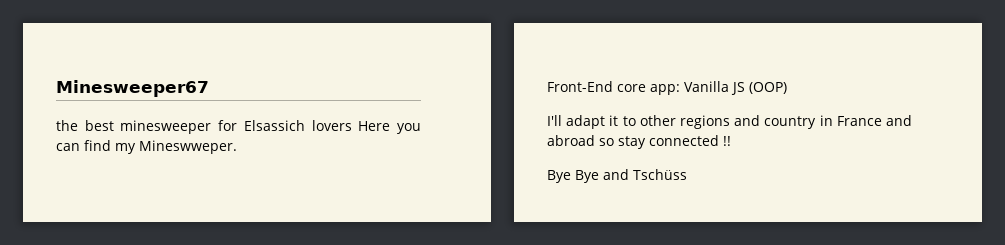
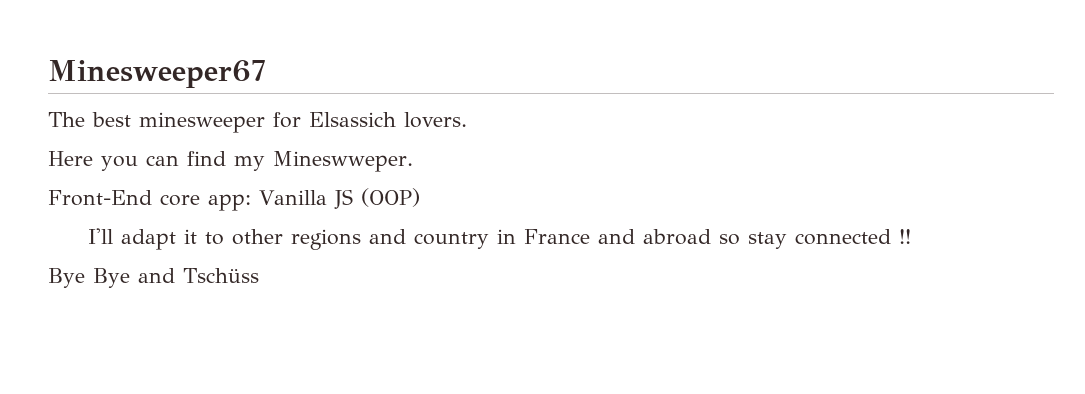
[56,120,78,131] the -> [48,112,85,127] The
[311,120,352,131] lovers -> [404,112,467,128] lovers. //

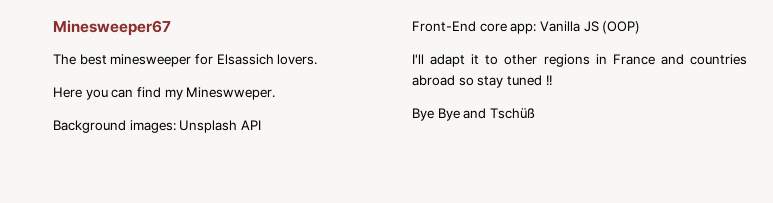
(413, 161) none -> [53,120,261,133] // Background images: Unsplash API
[368,229,489,249] and country -> (590, 60) none
(635, 236) none -> [690,54,747,65] countries
[794,229,891,245] connected -> [506,75,542,86] tuned
[183,268,259,283] Tschüss -> [489,108,535,119] Tschüß

